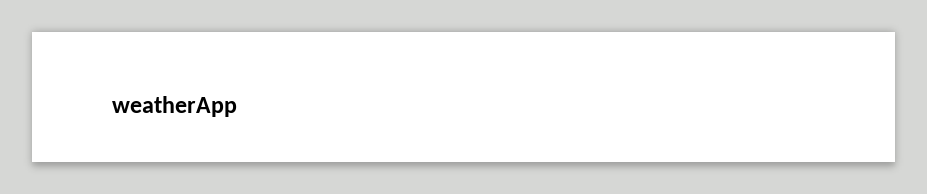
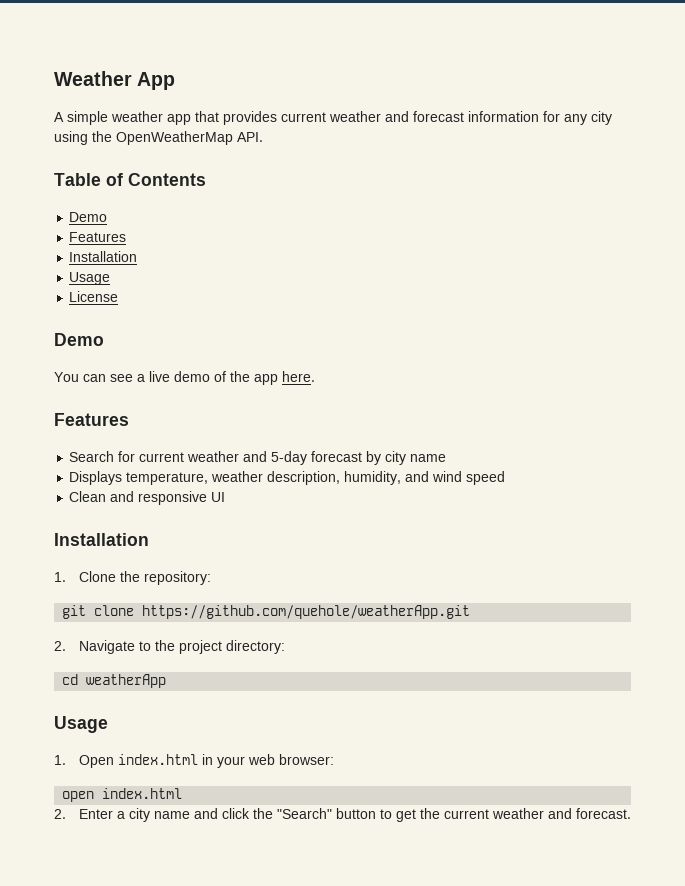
[112,96,237,117] weatherApp -> [54,71,176,90] [54,111,612,125] [54,131,263,145] [54,173,206,186] [69,212,108,222] [69,232,127,242] [69,251,138,262] [69,272,111,285] [69,291,119,302] [54,333,104,346] [54,371,315,385] [54,413,129,426] [69,451,447,465] [69,471,506,485] [69,491,226,505] [54,533,149,546] [54,571,211,585] [62,605,471,619] [54,640,285,654] [62,674,167,688] [54,716,108,733] [54,754,334,768] [62,788,183,802] [54,808,631,822] Weather App // A simple weather app that provides current weather and forecast information for any city using the OpenWeatherMap API. // Table of Contents // Demo // Features // Installation // Usage // License // Demo // You can see a live demo of the app here. // Features // Search for current weather and 5-day forecast by city name // Displays temperature, weather description, humidity, and wind speed // Clean and responsive UI // Installation // 1. Clone the repository: // git clone https://github.com/quehole/weatherApp.git // 2. Navigate to the project directory: // cd weatherApp // Usage // 1. Open index.html in your web browser: // open index.html // 2. Enter a city name and click the "Search" button to get the current weather and forecast.

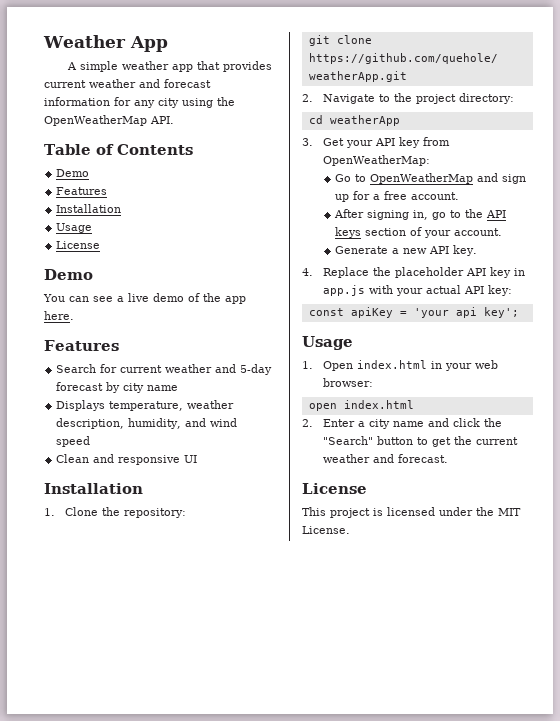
(167, 681) none -> [302,137,450,148] [322,155,430,166] [334,173,526,184] [334,191,459,202] [333,209,506,220] [334,227,502,238] [334,245,477,256] [302,267,525,278] [322,285,512,296] [308,307,519,318] // 3. Get your API key from OpenWeatherMap: // Go to OpenWeatherMap and sign up for a free account. // After signing in, go to the API keys section of your account. // Generate a new API key. // 4. Replace the placeholder API key in app.js with your actual API key: // const apiKey = 'your api key';
(631, 813) none -> [302,483,367,494] [302,507,521,518] [302,526,350,534] // License // This project is licensed under the MIT License.

